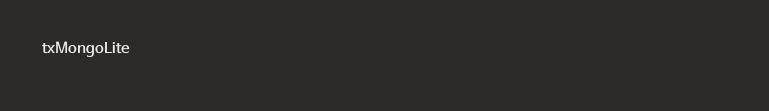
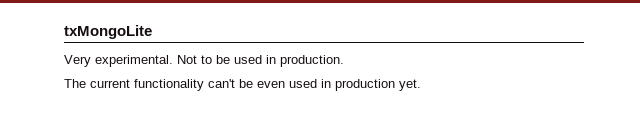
(130, 49) none -> [64,55,344,67] [64,79,421,91] // Very experimental. Not to be used in production. // The current functionality can't be even used in production yet.

